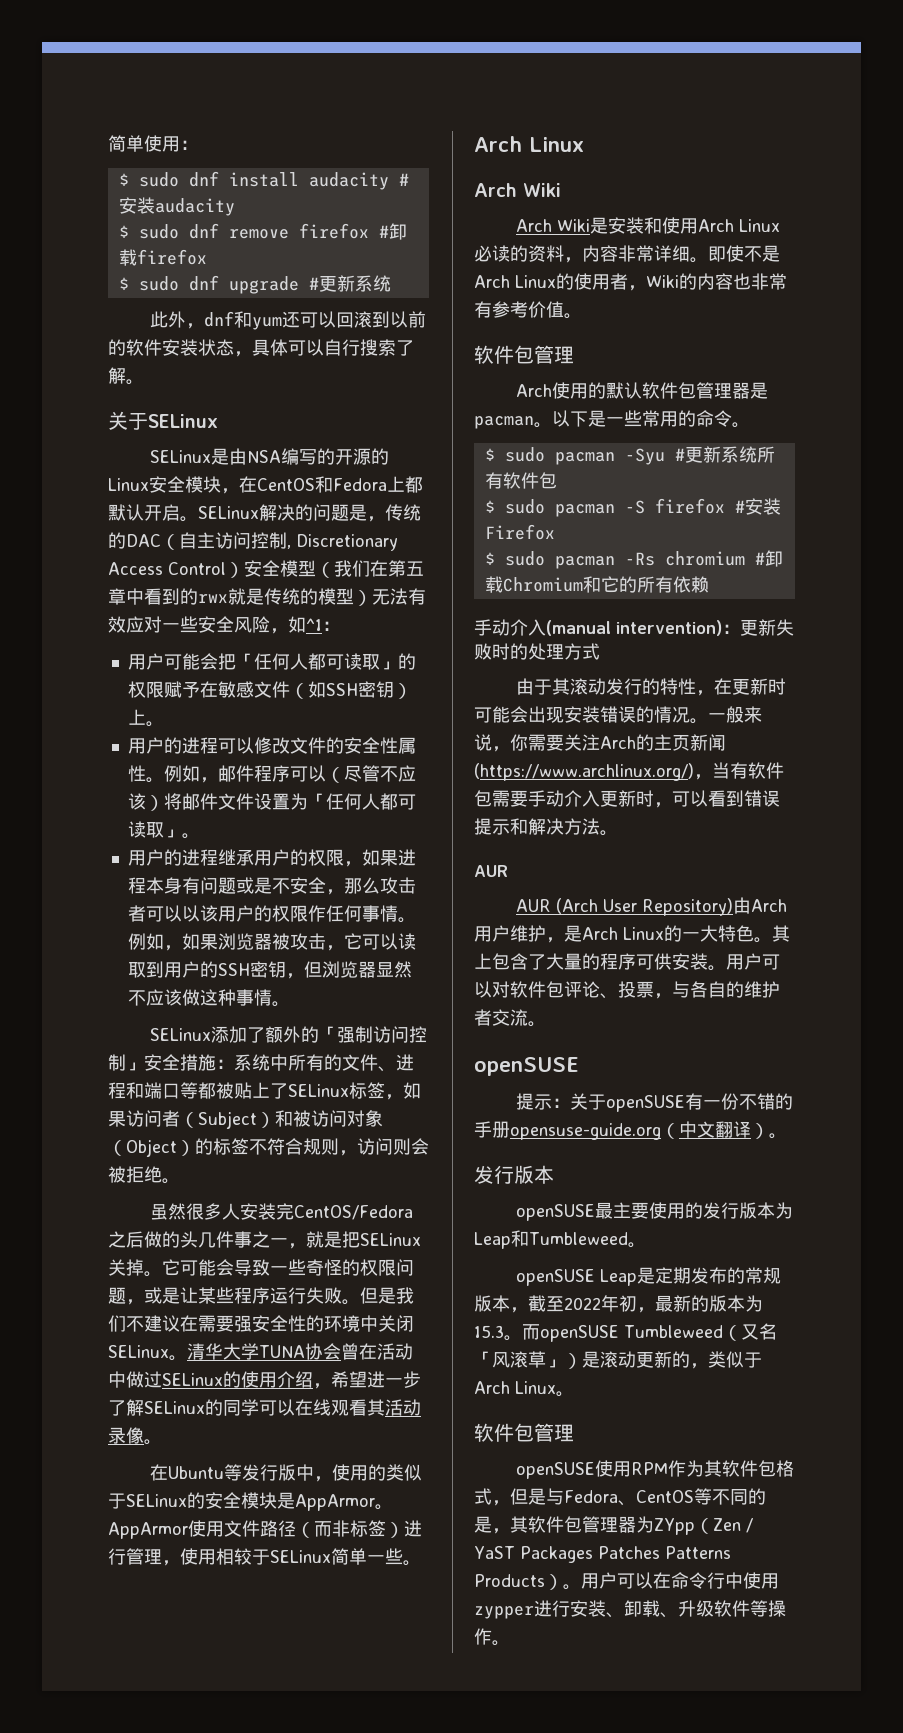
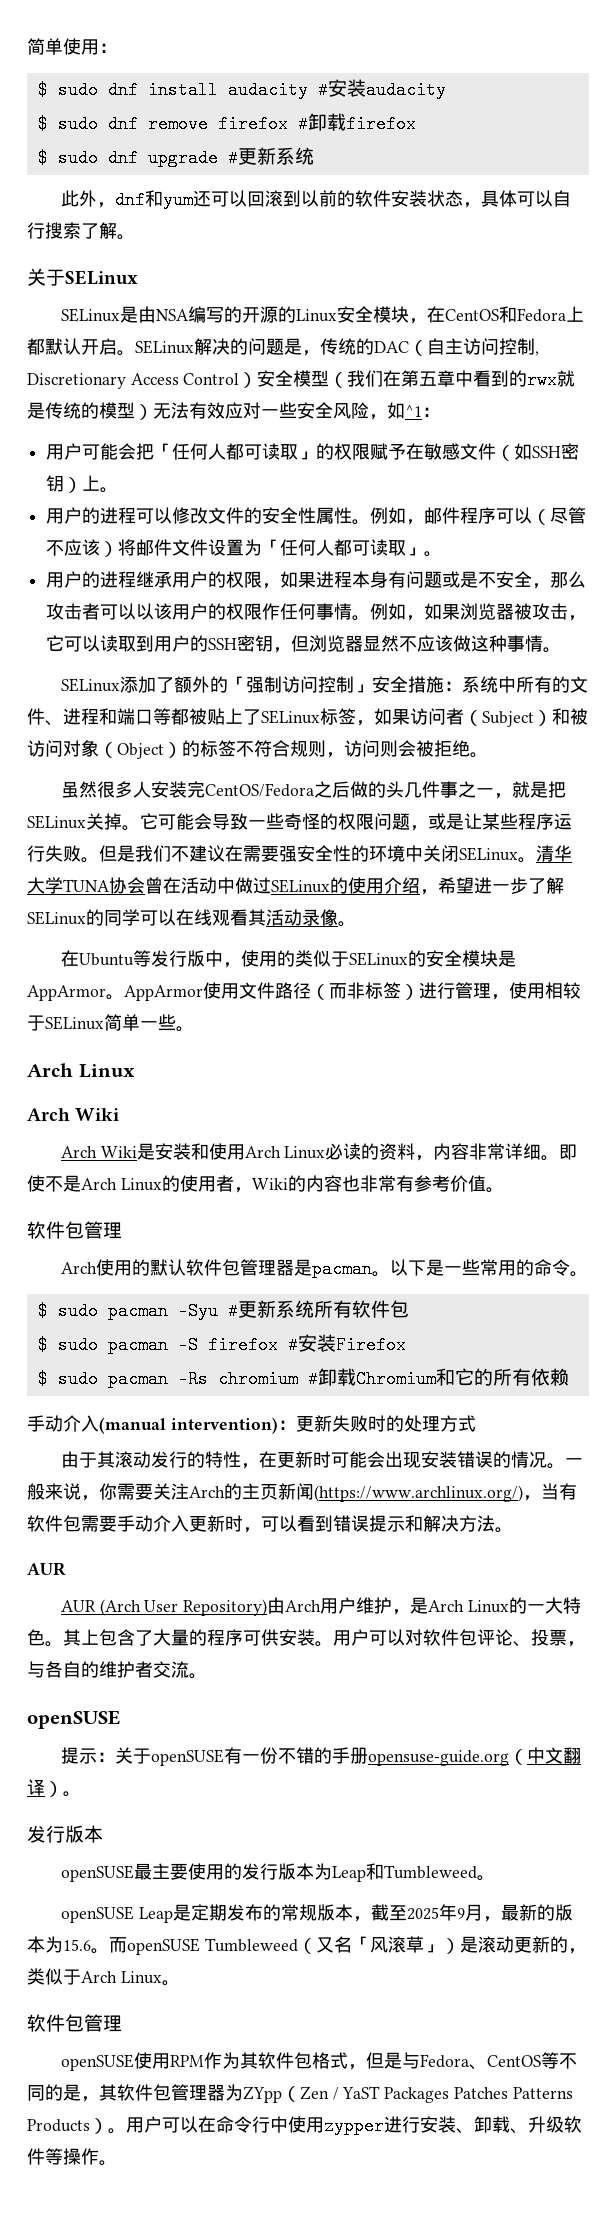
[564,1295,637,1312] 2022年初 -> [406,1904,483,1921] 2025年9月
[474,1325,504,1338] 15.3 -> [63,1939,91,1951] 15.6

